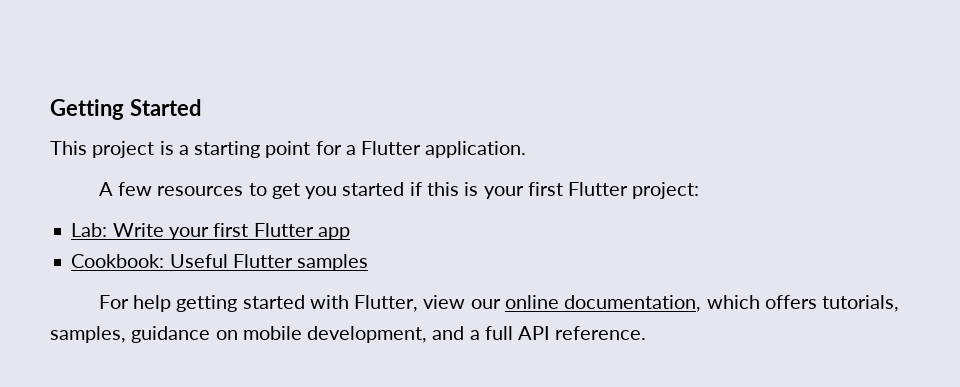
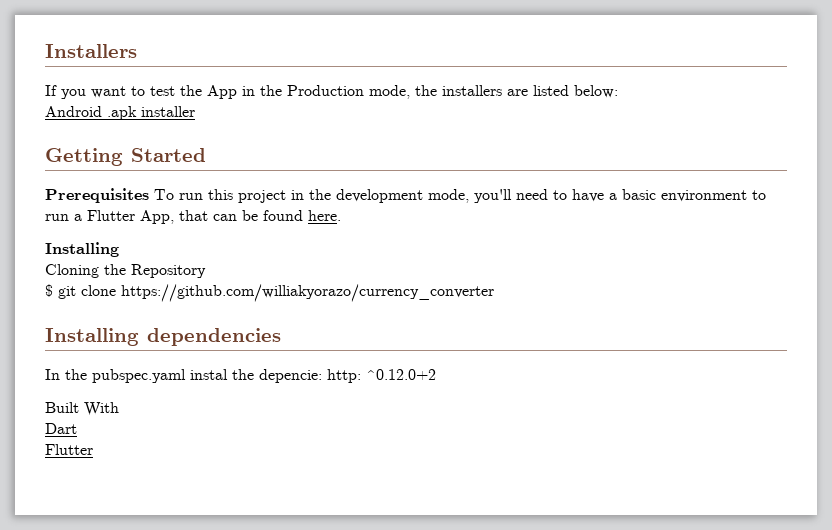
[50,99,201,120] [50,141,527,158] [98,182,700,199] [71,223,350,240] [71,254,369,271] [98,295,900,312] [50,326,647,343] Getting Started // This project is a starting point for a Flutter application. // A few resources to get you started if this is your first Flutter project: // Lab: Write your first Flutter app // Cookbook: Useful Flutter samples // For help getting started with Flutter, view our online documentation, which offers tutorials, samples, guidance on mobile development, and a full API reference. -> [45,44,137,58] [45,85,618,99] [45,106,195,120] [45,148,206,166] [45,188,766,203] [45,210,341,224] [45,242,119,257] [45,264,206,278] [45,284,494,302] [45,328,281,346] [45,369,436,383] [45,402,119,416] [45,423,77,434] [45,444,93,455] Installers // If you want to test the App in the Production mode, the installers are listed below: // Android .apk installer // Getting Started // Prerequisites To run this project in the development mode, you'll need to have a basic environment to run a Flutter App, that can be found here. // Installing // Cloning the Repository // $ git clone https://github.com/williakyorazo/currency_converter // Installing dependencies // In the pubspec.yaml instal the depencie: http: ^0.12.0+2 // Built With // Dart // Flutter

